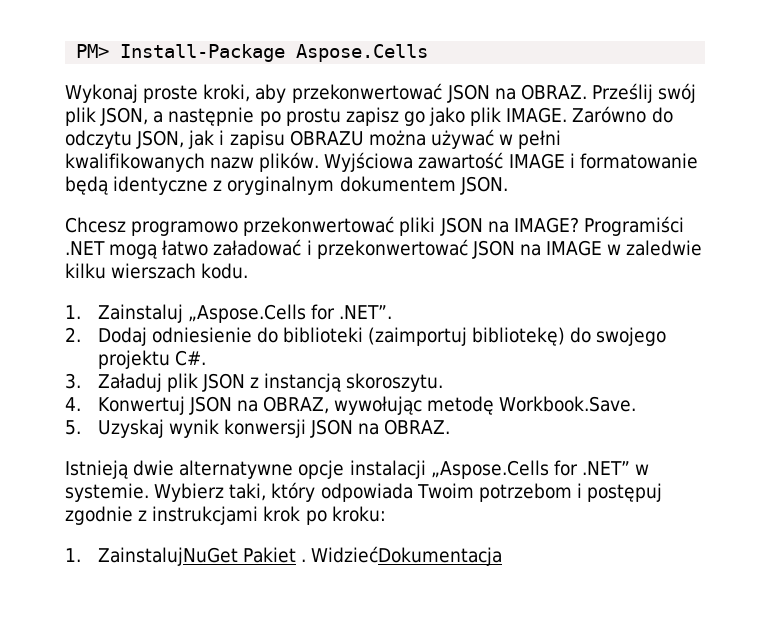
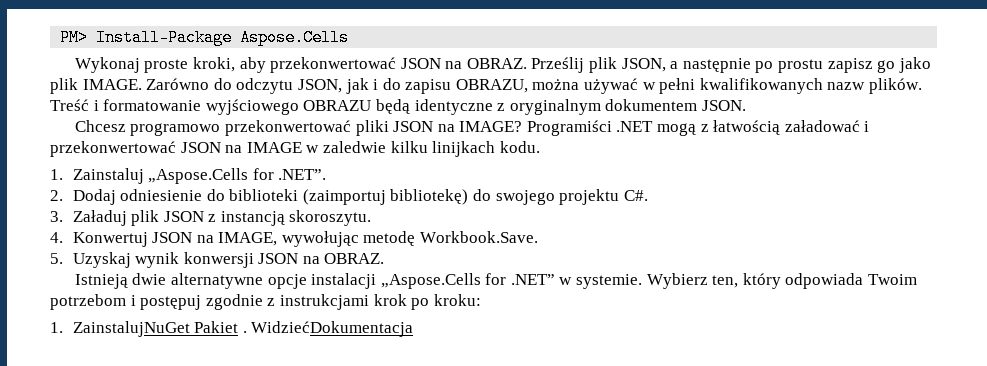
[658,83,697,103] swój -> (585, 65) none
[229,130,364,149] zapisu OBRAZU -> [382,78,528,94] do zapisu OBRAZU,
[324,152,698,172] Wyjściowa zawartość IMAGE i formatowanie -> [50,99,372,115] Treść i formatowanie wyjściowego OBRAZU
[162,240,209,256] łatwo -> [700,120,781,135] z łatwością
[111,263,197,279] wierszach -> [432,141,496,157] linijkach
[262,396,329,414] OBRAZ, -> [218,232,278,246] IMAGE,
[229,483,267,501] taki, -> [712,275,739,288] ten,

